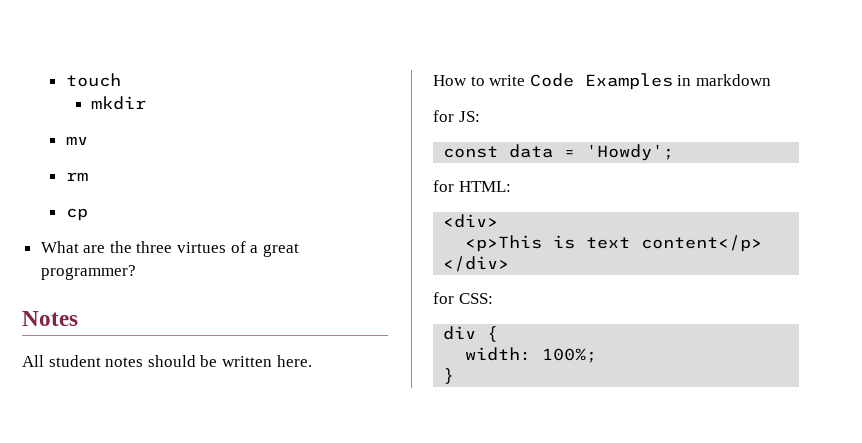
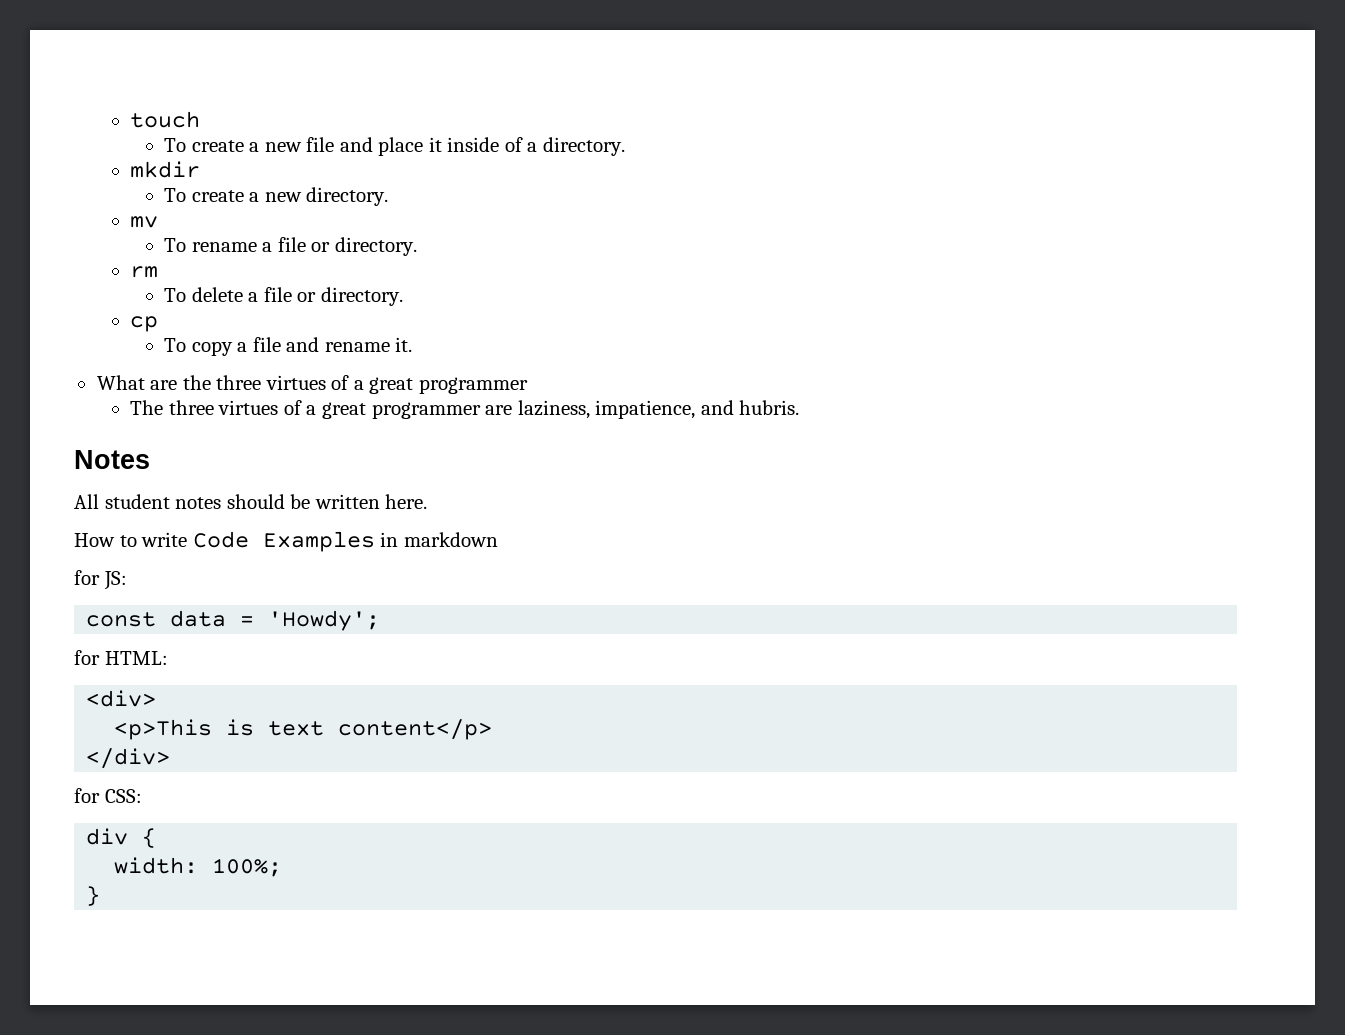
[90,96,146,110] [65,136,88,145] [65,172,88,181] [65,208,88,221] mkdir // mv // rm // cp -> [164,137,625,156] [130,161,201,178] [164,187,389,206] [130,216,159,228] [164,237,417,256] [130,266,159,278] [164,287,403,306] [130,316,159,332] [164,337,413,356] To create a new file and place it inside of a directory. // mkdir // To create a new directory. // mv // To rename a file or directory. // rm // To delete a file or directory. // cp // To copy a file and rename it.
[40,265,136,280] programmer? -> [418,377,528,394] [130,400,800,419] programmer // The three virtues of a great programmer are laziness, impatience, and hubris.

